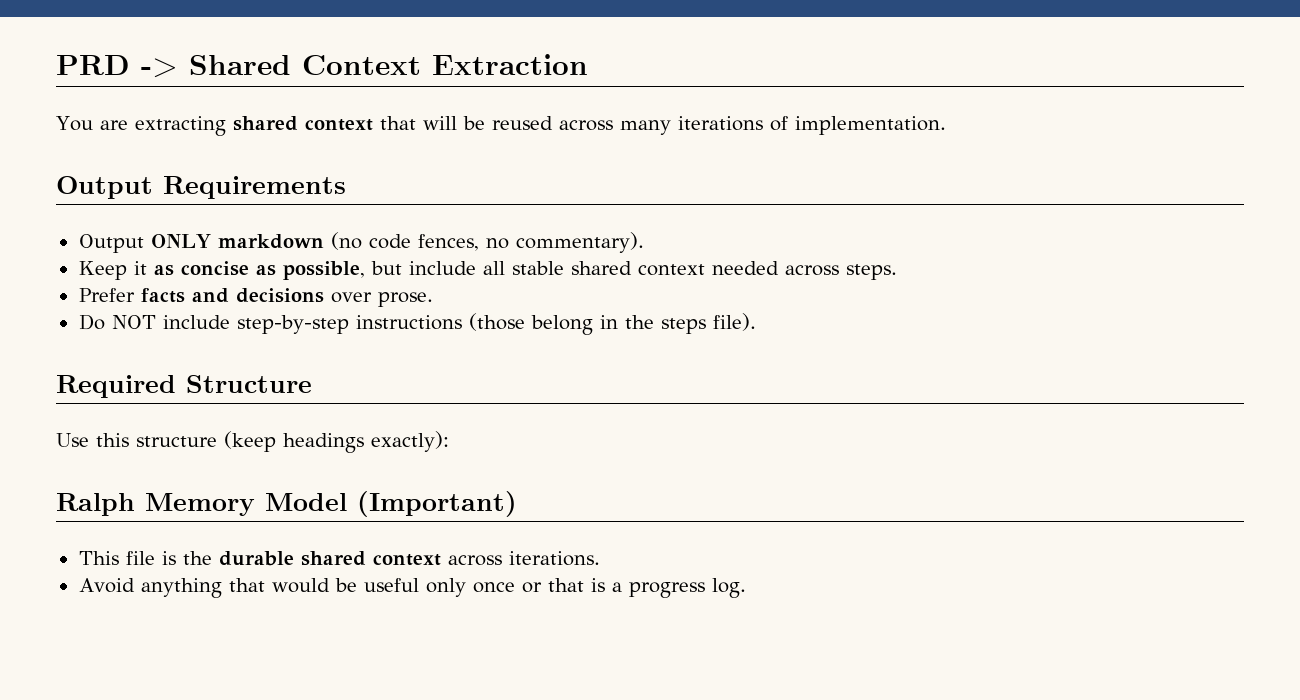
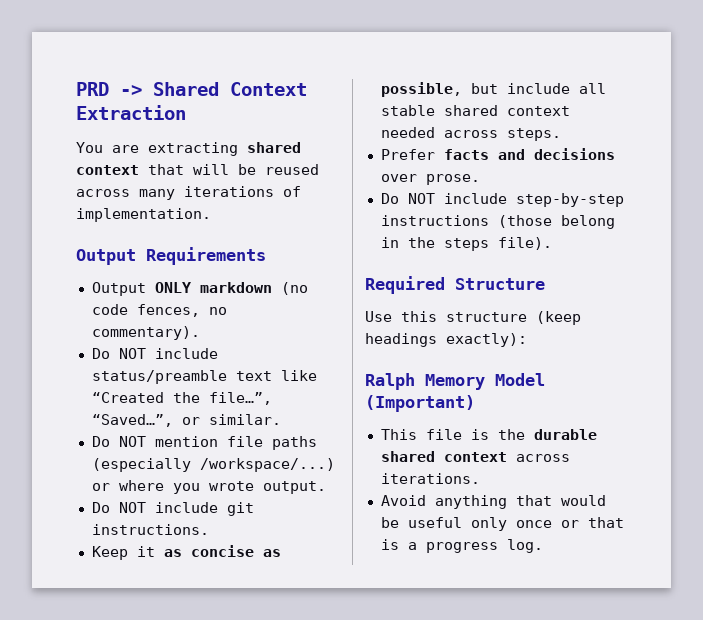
(644, 242) none -> [91,348,218,359] [91,370,317,384] [91,392,272,405] [91,414,281,427] [91,436,317,450] [91,458,335,472] [91,480,326,494] [91,502,254,516] [91,524,209,535] // Do NOT include status/preamble text like “Created the file…”, “Saved…”, or similar. // Do NOT mention file paths (especially /workspace/...) or where you wrote output. // Do NOT include git instructions.

